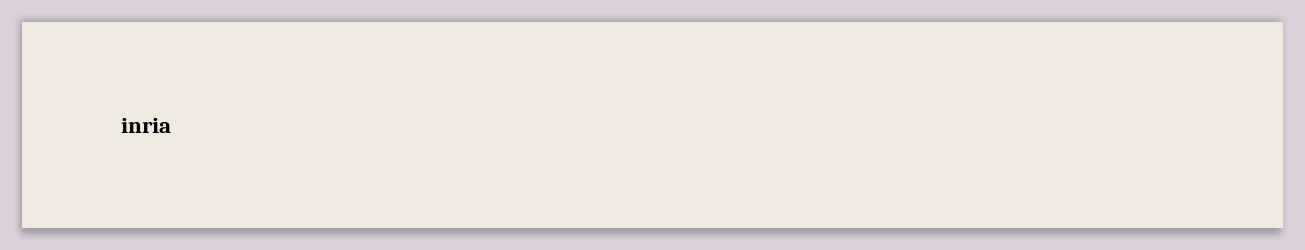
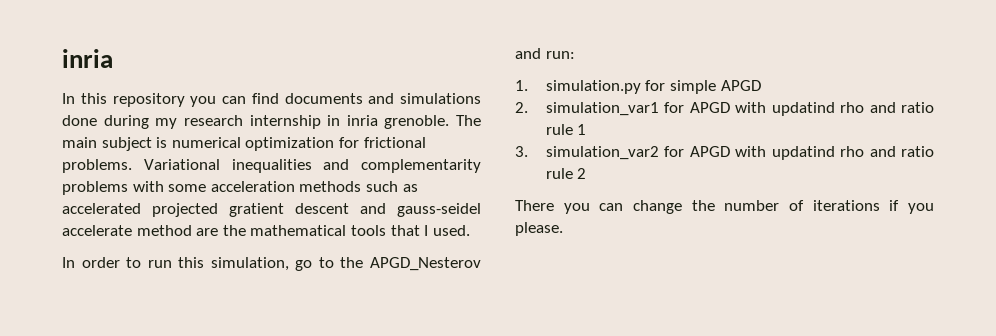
[121,118,171,133] inria -> [62,49,113,68] [62,93,481,107] [62,115,481,129] [62,137,426,151] [62,159,481,173] [62,181,418,195] [62,203,481,217] [62,225,470,236] [62,257,481,271] [515,48,575,59] [515,80,761,94] [515,102,934,116] [545,124,587,135] [515,146,934,160] [545,168,587,179] [515,200,934,214] [515,222,563,236] inria // In this repository you can find documents and simulations done during my research internship in inria grenoble. The main subject is numerical optimization for frictional problems. Variational inequalities and complementarity problems with some acceleration methods such as accelerated projected gratient descent and gauss-seidel accelerate method are the mathematical tools that I used. // In order to run this simulation, go to the APGD_Nesterov and run: // 1. simulation.py for simple APGD // 2. simulation_var1 for APGD with updatind rho and ratio rule 1 // 3. simulation_var2 for APGD with updatind rho and ratio rule 2 // There you can change the number of iterations if you please.

